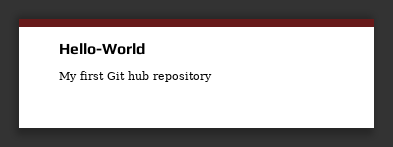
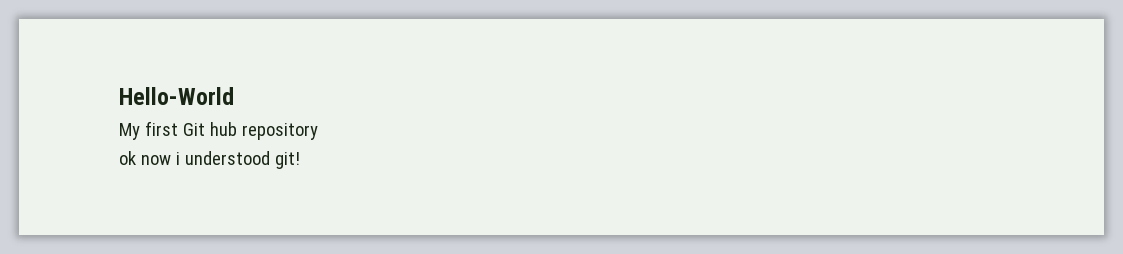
(212, 77) none -> [119,151,300,169] // ok now i understood git!

